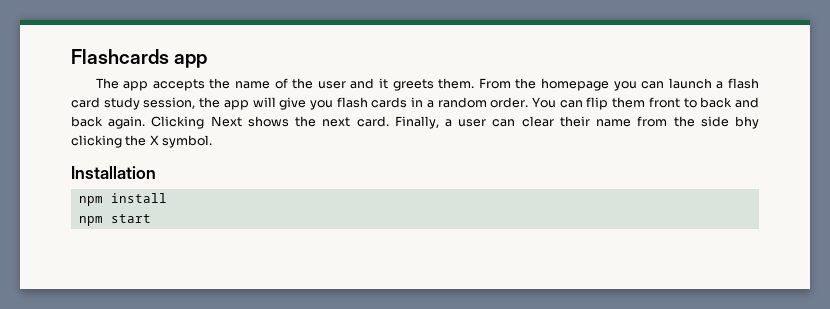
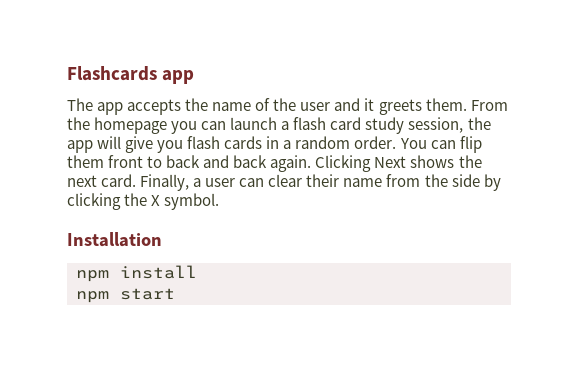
[734,116,759,129] bhy -> [483,174,501,191] by

